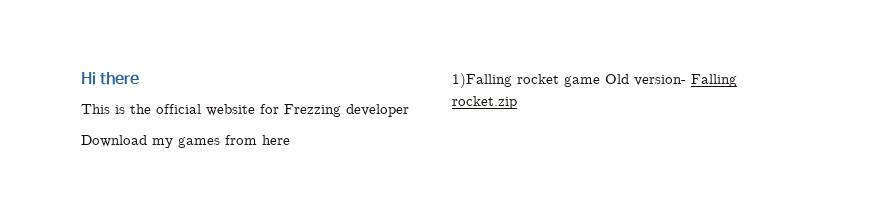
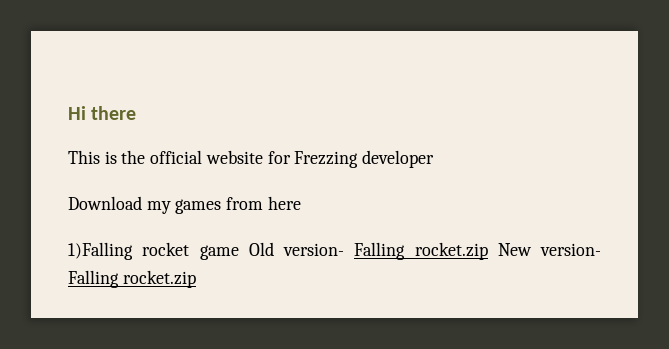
(517, 102) none -> [497,243,601,256] [68,270,196,288] New version- Falling rocket.zip

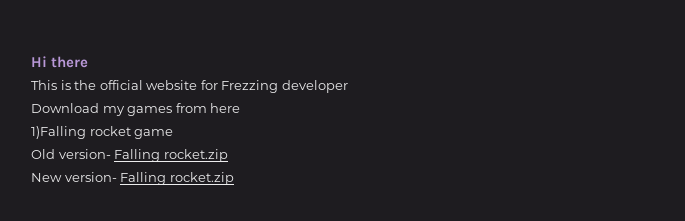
(239, 252) none -> (174, 134) //
(488, 251) none -> (228, 155) //

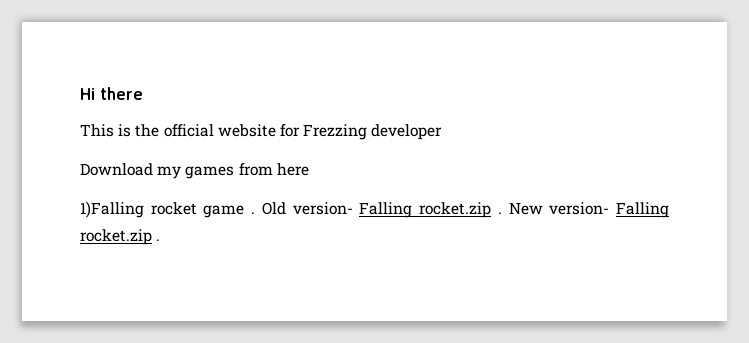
(174, 134) // -> [251,212,256,214] .
(228, 155) // -> [497,212,502,214] .
(234, 178) none -> [156,239,161,241] .

